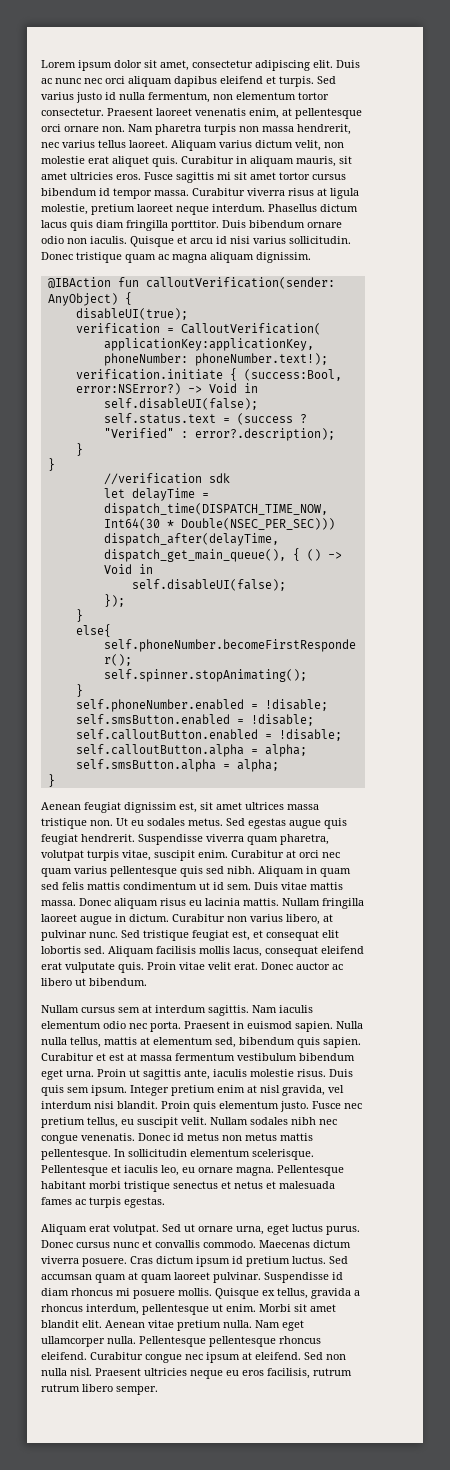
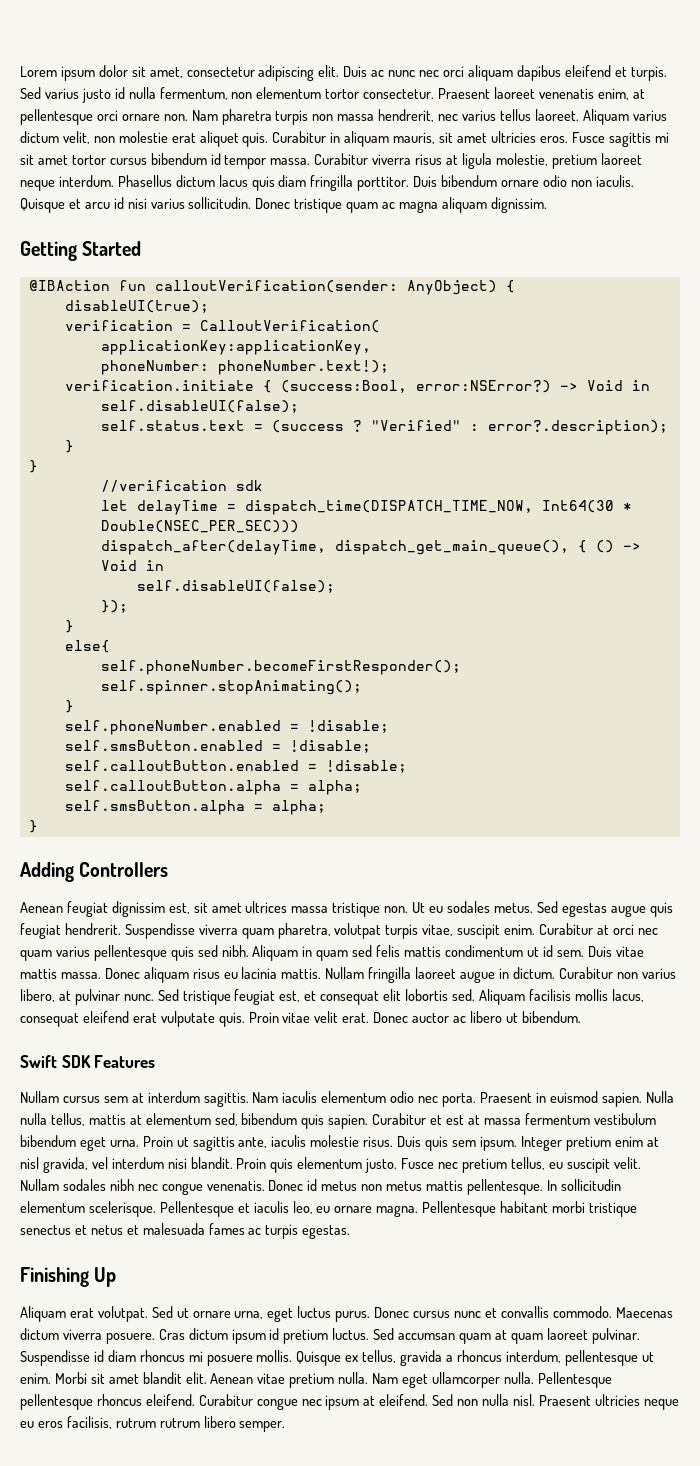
(311, 257) none -> [20,241,142,261] // Getting Started
(55, 780) none -> [20,862,169,882] // Adding Controllers
(147, 982) none -> [20,1055,156,1068] // Swift SDK Features
(165, 1202) none -> [20,1267,117,1287] // Finishing Up

